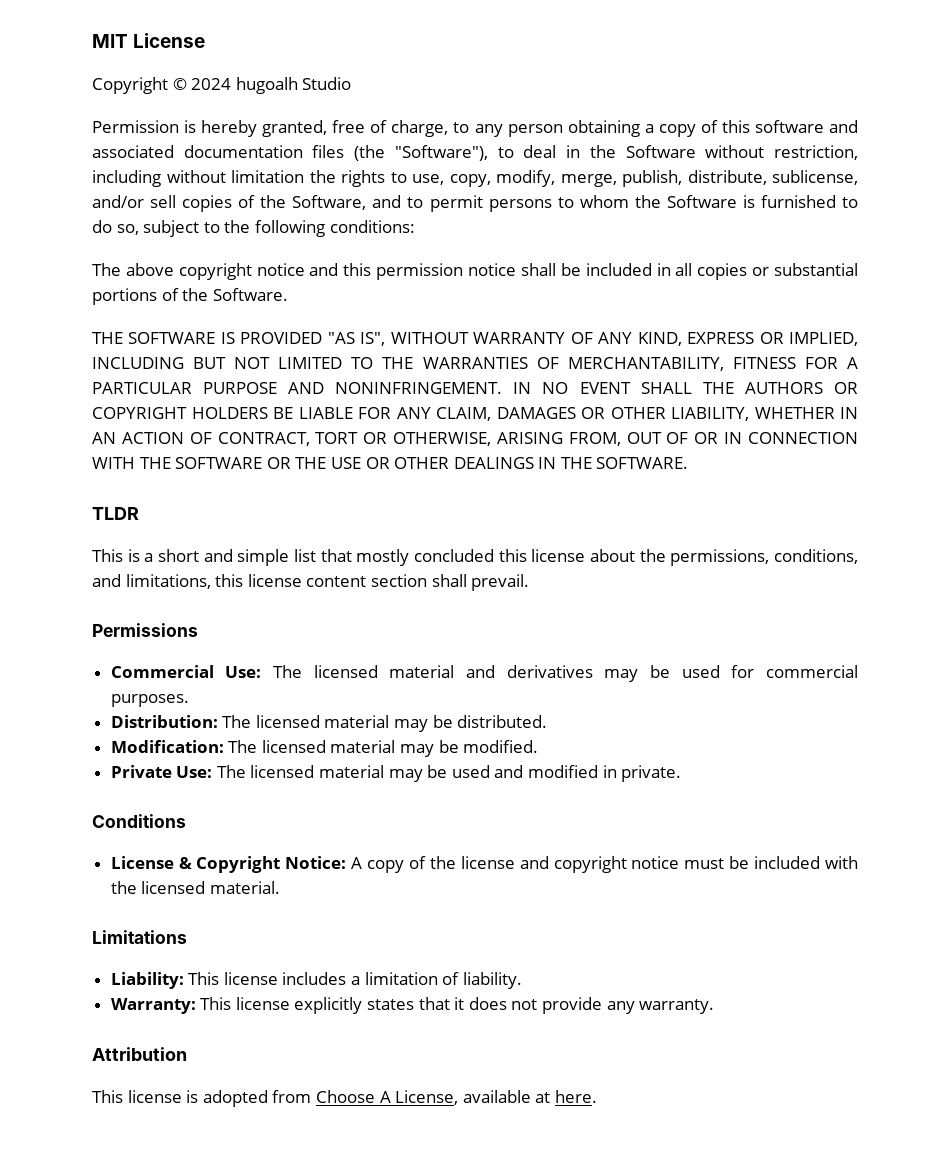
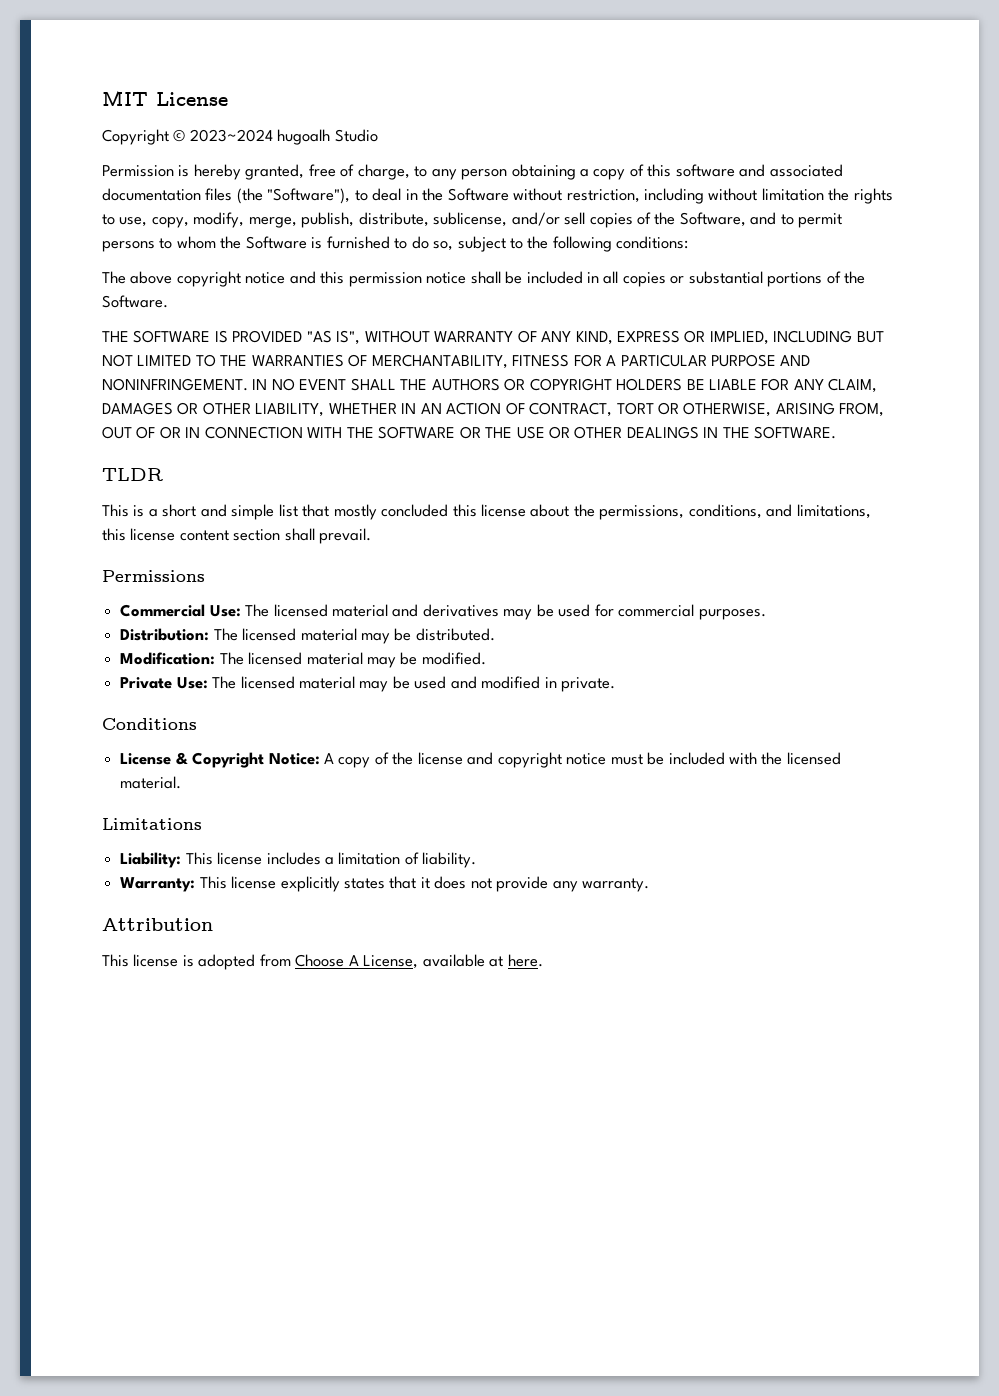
[191,78,232,90] 2024 -> [189,129,273,142] 2023~2024

